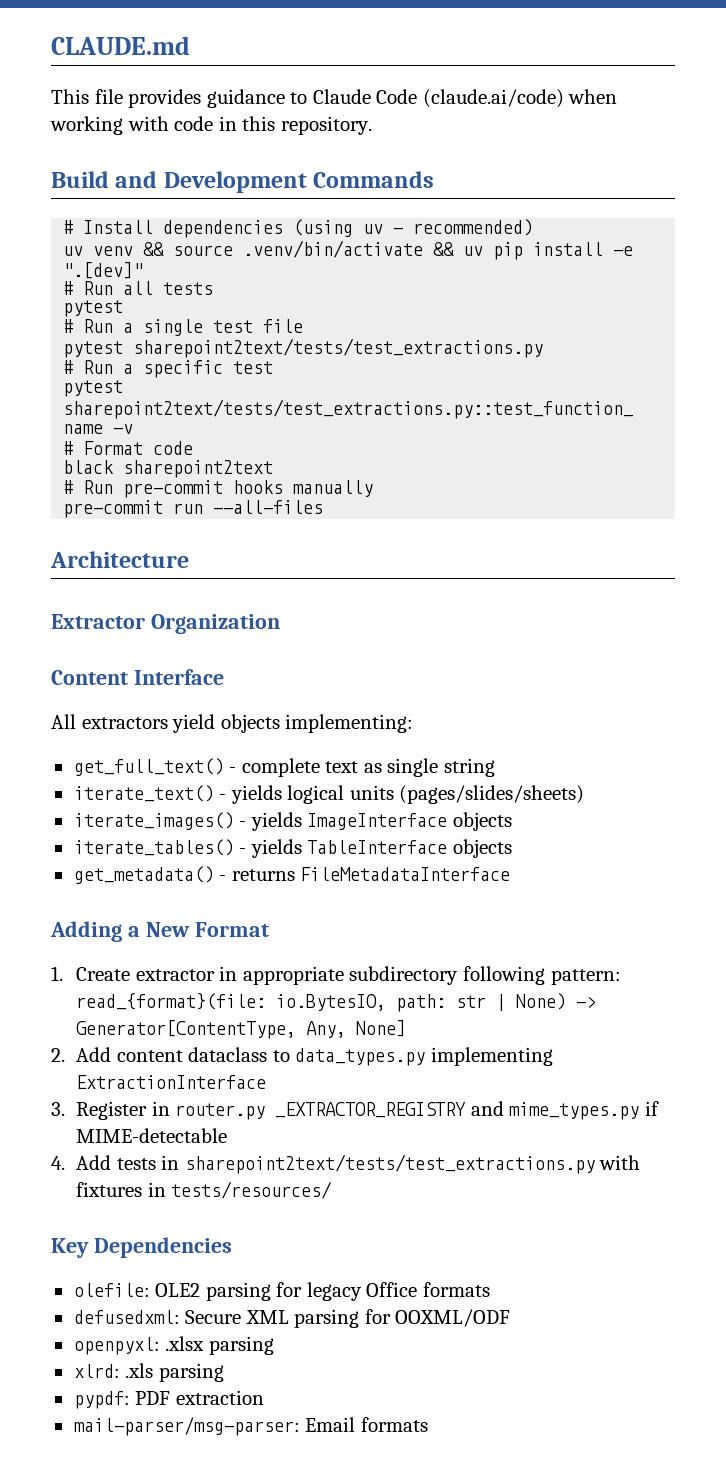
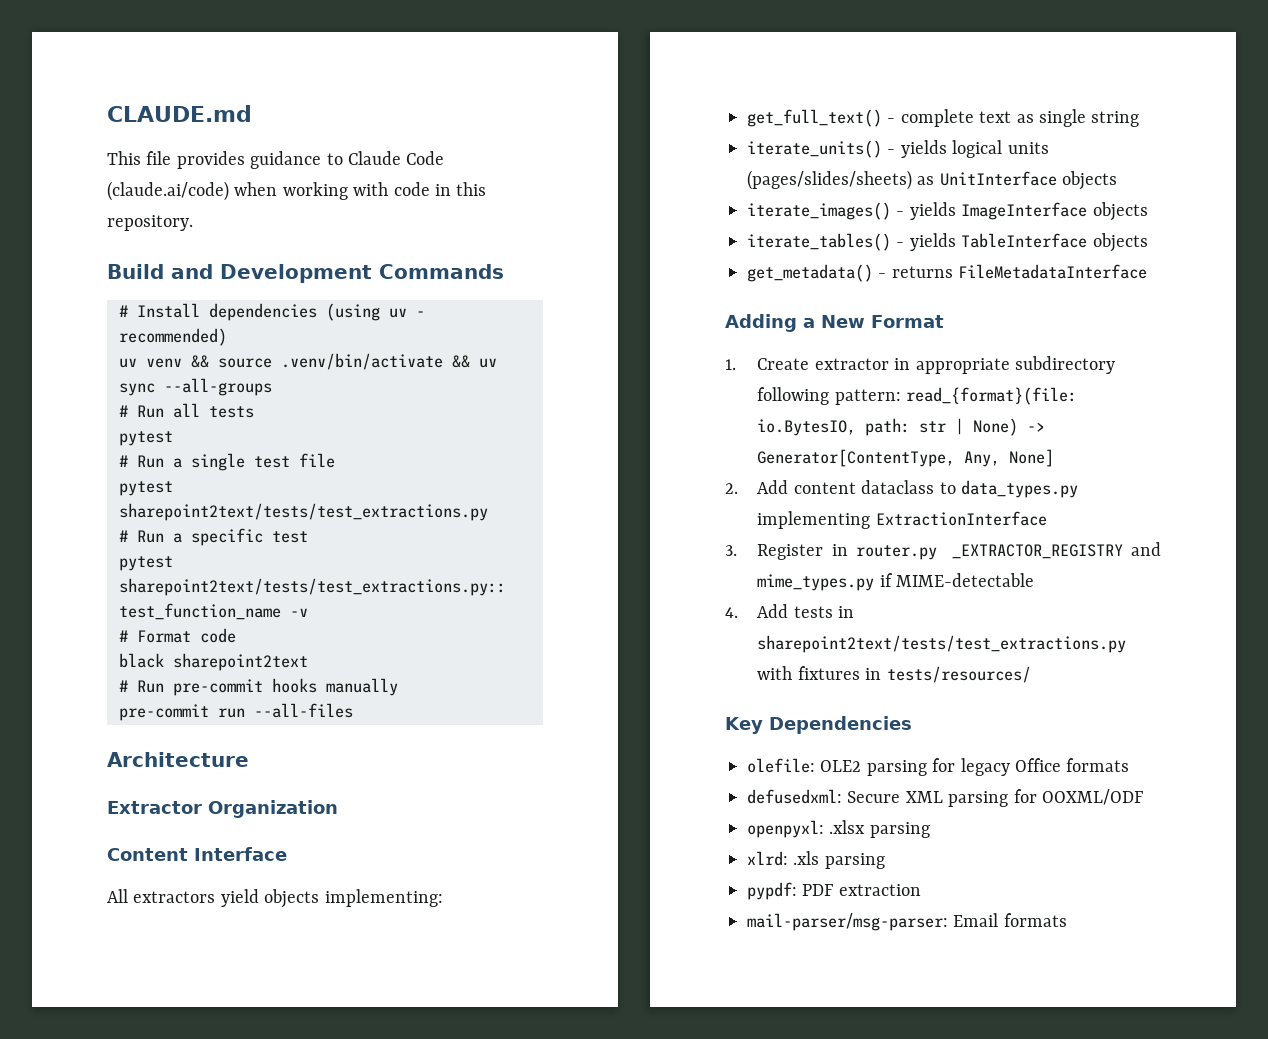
[493,242,634,260] [63,262,144,279] pip install -e ".[dev]" -> [119,378,272,396] sync --all-groups
[73,785,214,802] iterate_text() -> [747,140,882,158] iterate_units()
(585, 794) none -> [917,171,1118,190] as UnitInterface objects

